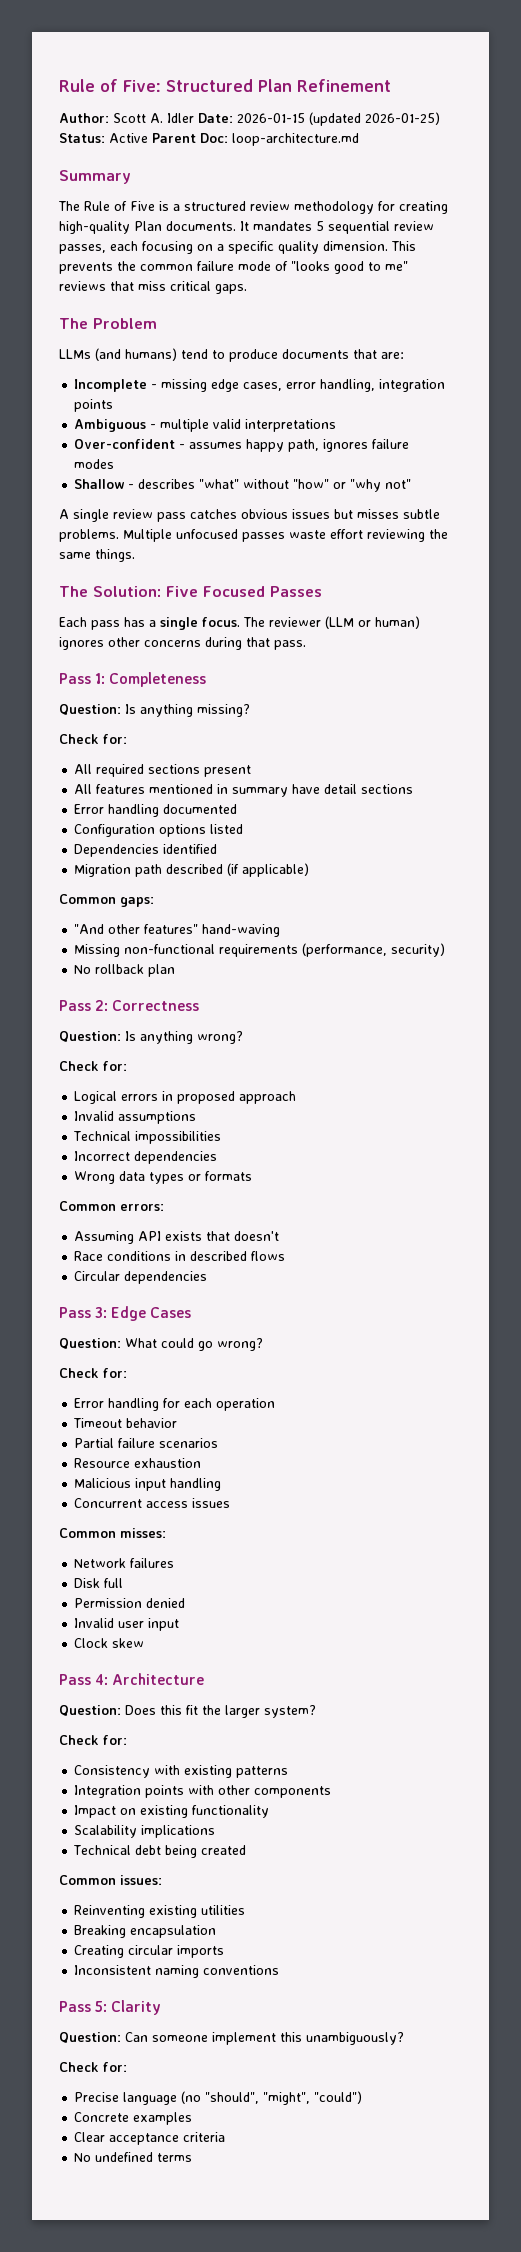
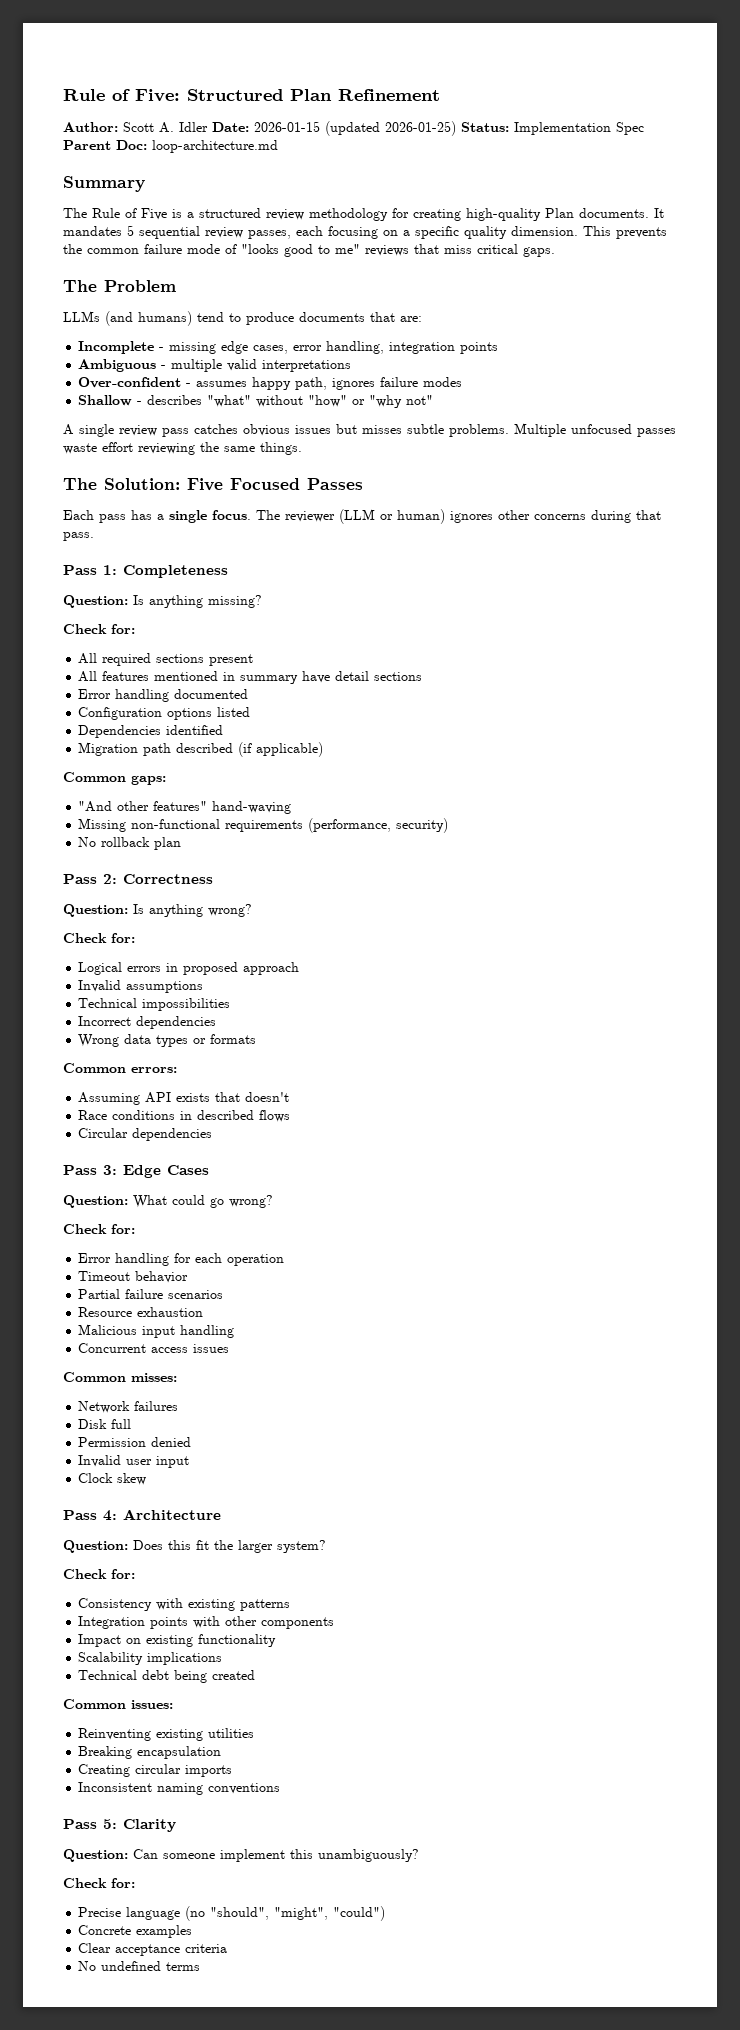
[109,133,148,143] Active -> [514,122,644,135] Implementation Spec

